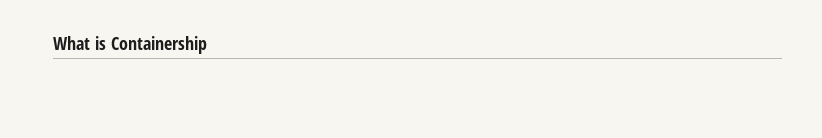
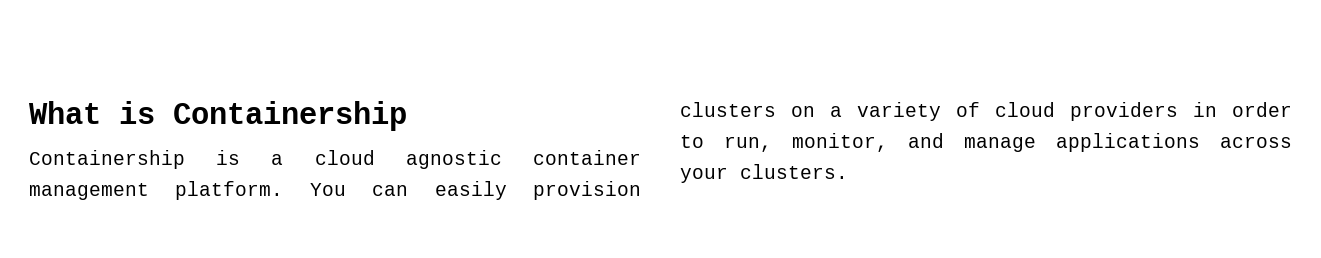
(207, 45) none -> [29,150,641,169] [29,181,641,200] [680,102,1292,121] [680,133,1292,152] [680,164,848,183] // Containership is a cloud agnostic container management platform. You can easily provision clusters on a variety of cloud providers in order to run, monitor, and manage applications across your clusters.

